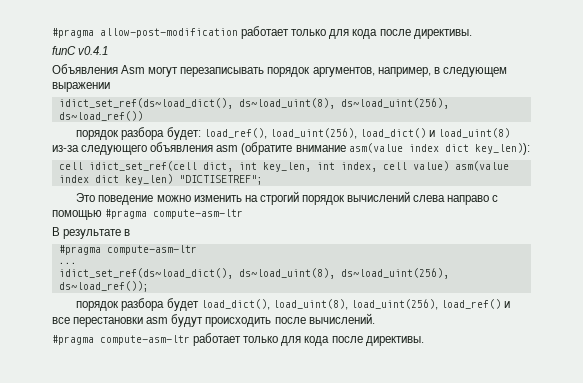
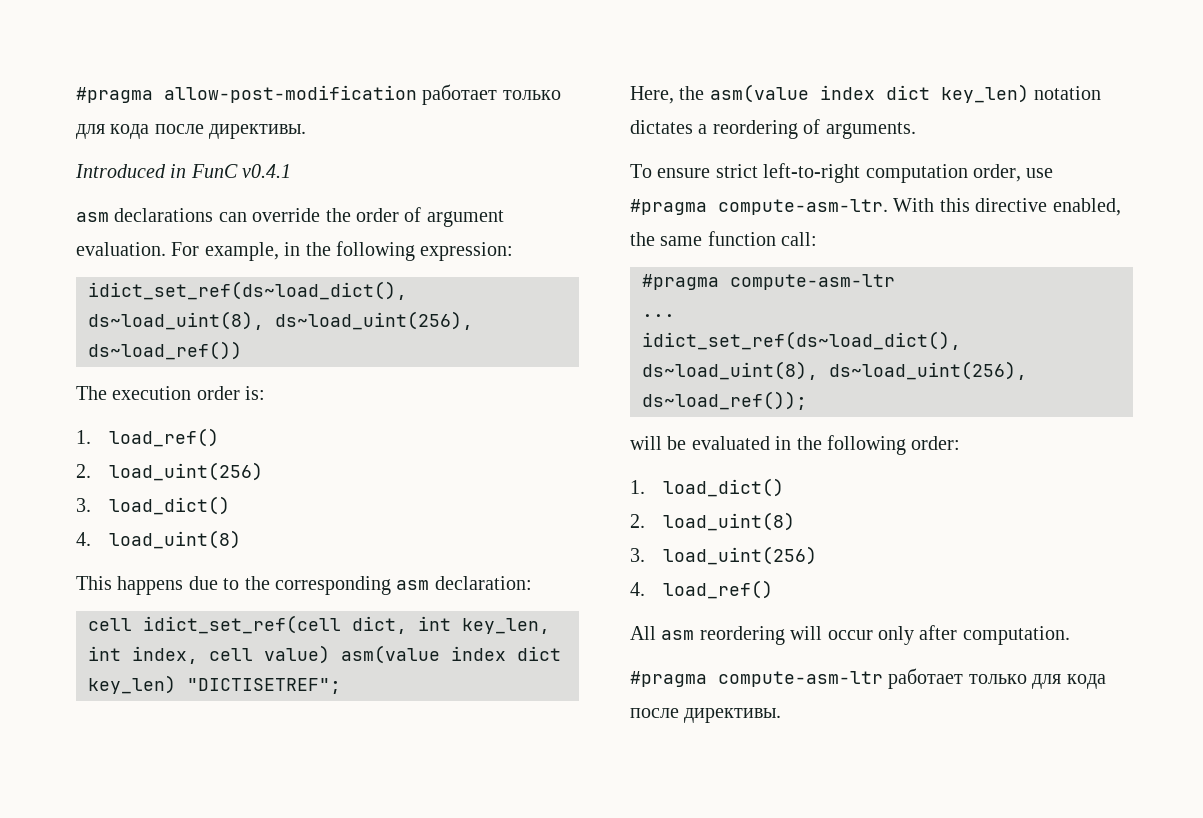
[52,46,109,55] [52,64,507,77] [52,82,110,92] [58,98,449,109] [58,111,143,121] [76,127,511,140] [52,142,530,155] funC v0.4.1 // Объявления Asm могут перезаписывать порядок аргументов, например, в следующем выражении // idict_set_ref(ds~load_dict(), ds~load_uint(8), ds~load_uint(256), ds~load_ref()) // порядок разбора будет: load_ref(), load_uint(256), load_dict() и load_uint(8) из-за следующего объявления asm (обратите внимание asm(value index dict key_len)): -> [75,164,292,178] [76,207,504,227] [76,241,514,261] [88,281,407,300] [88,311,473,330] [88,341,242,360] [76,386,266,400] [76,428,220,447] [76,462,264,481] [76,496,231,515] [76,530,242,549] [76,576,532,595] Introduced in FunC v0.4.1 // asm declarations can override the order of argument evaluation. For example, in the following expression: // idict_set_ref(ds~load_dict(), ds~load_uint(8), ds~load_uint(256), ds~load_ref()) // The execution order is: // 1. load_ref() // 2. load_uint(256) // 3. load_dict() // 4. load_uint(8) // This happens due to the corresponding asm declaration:
[76,191,499,205] [52,209,244,220] [52,227,131,239] Это поведение можно изменить на строгий порядок вычислений слева направо с помощью #pragma compute-asm-ltr // В результате в -> [630,84,1102,104] [630,119,916,139] [630,163,1054,183] [630,198,1121,216] [630,231,818,246] Here, the asm(value index dict key_len) notation dictates a reordering of arguments. // To ensure strict left-to-right computation order, use #pragma compute-asm-ltr. With this directive enabled, the same function call:
[76,298,511,311] [52,313,375,327] порядок разбора будет load_dict(), load_uint(8), load_uint(256), load_ref() и все перестановки asm будут происходить после вычислений. -> [630,435,961,455] [630,478,785,497] [630,512,796,531] [630,546,818,565] [630,580,774,599] [630,625,1070,645] will be evaluated in the following order: // 1. load_dict() // 2. load_uint(8) // 3. load_uint(256) // 4. load_ref() // All asm reordering will occur only after computation.

